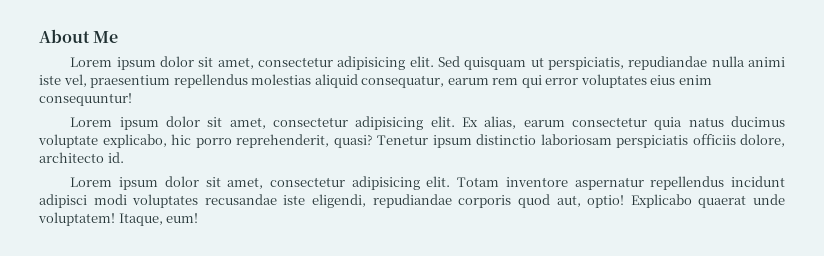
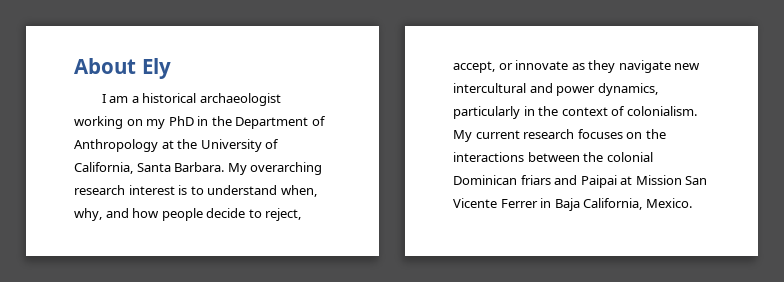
[93,31,119,43] [70,56,786,70] [39,74,712,88] [39,93,132,106] [70,116,786,130] [38,134,785,148] [39,152,124,163] [70,176,786,190] [39,194,786,208] [38,212,199,226] Me // Lorem ipsum dolor sit amet, consectetur adipisicing elit. Sed quisquam ut perspiciatis, repudiandae nulla animi iste vel, praesentium repellendus molestias aliquid consequatur, earum rem qui error voluptates eius enim consequuntur! // Lorem ipsum dolor sit amet, consectetur adipisicing elit. Ex alias, earum consectetur quia natus ducimus voluptate explicabo, hic porro reprehenderit, quasi? Tenetur ipsum distinctio laboriosam perspiciatis officiis dolore, architecto id. // Lorem ipsum dolor sit amet, consectetur adipisicing elit. Totam inventore aspernatur repellendus incidunt adipisci modi voluptates recusandae iste eligendi, repudiandae corporis quod aut, optio! Explicabo quaerat unde voluptatem! Itaque, eum! -> [141,58,171,79] [101,93,281,106] [74,116,326,129] [74,139,280,152] [74,162,323,175] [74,185,317,197] [74,208,302,221] [453,60,701,73] [453,83,658,96] [453,106,697,119] [453,129,666,142] [453,152,653,162] [453,175,708,188] [453,198,692,211] Ely // I am a historical archaeologist working on my PhD in the Department of Anthropology at the University of California, Santa Barbara. My overarching research interest is to understand when, why, and how people decide to reject, accept, or innovate as they navigate new intercultural and power dynamics, particularly in the context of colonialism. My current research focuses on the interactions between the colonial Dominican friars and Paipai at Mission San Vicente Ferrer in Baja California, Mexico.

